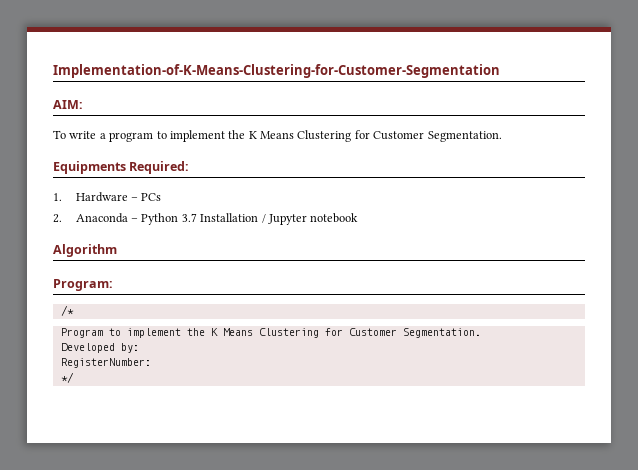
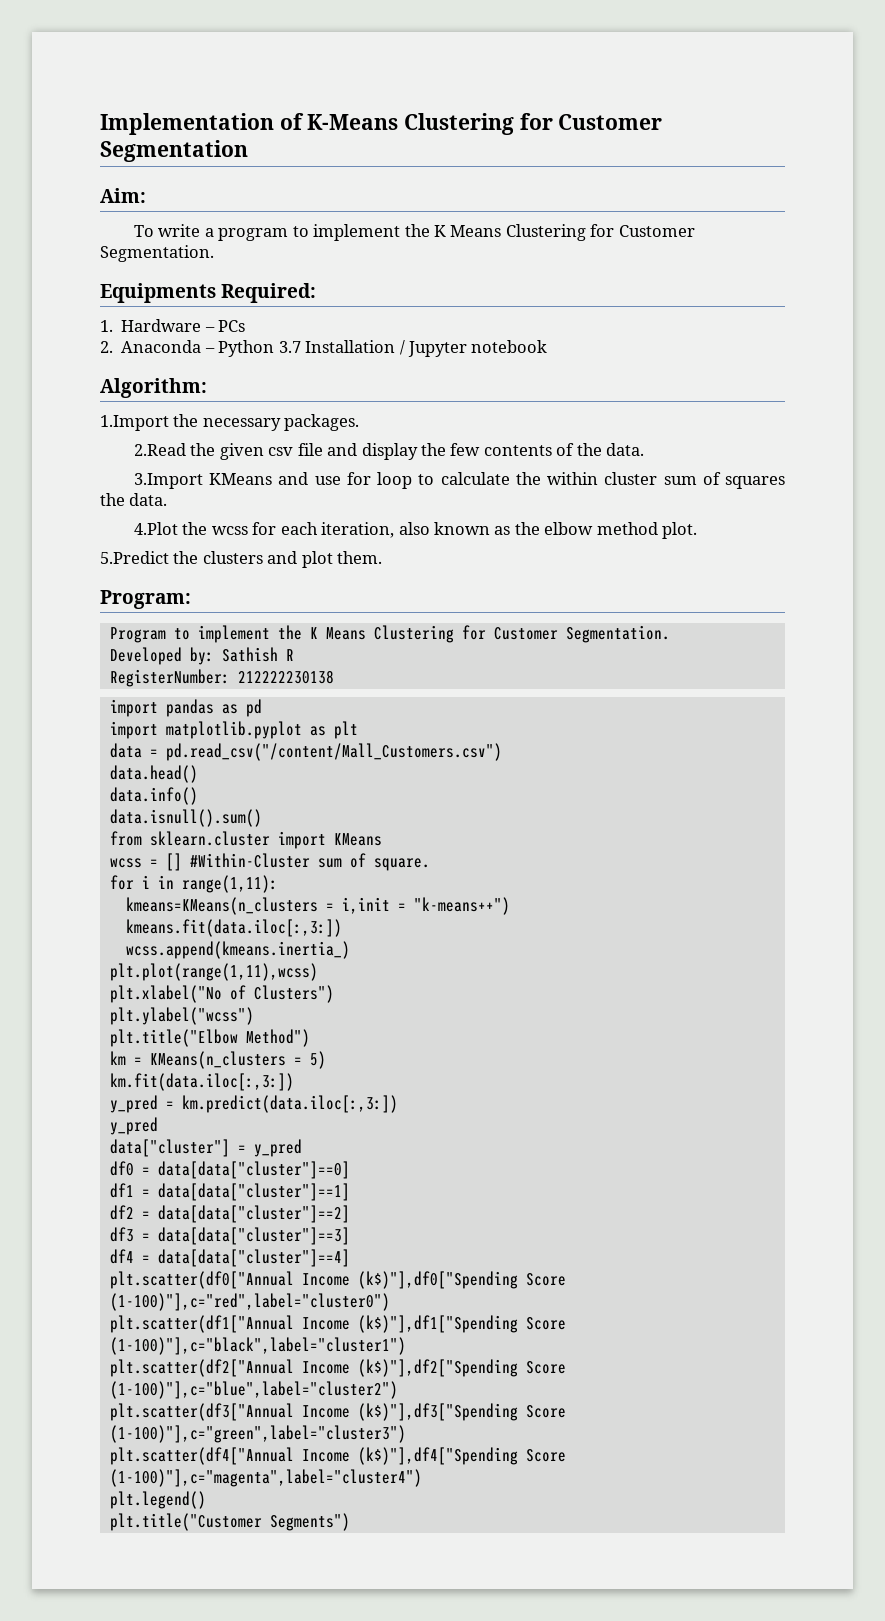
[53,64,500,78] [53,100,83,109] Implementation-of-K-Means-Clustering-for-Customer-Segmentation // AIM: -> [100,113,663,135] [100,140,248,162] [100,188,146,203] Implementation of K-Means Clustering for Customer Segmentation // Aim:
[53,244,117,257] Algorithm -> [100,378,207,398] [100,414,360,431] [133,443,645,460] [133,472,786,489] [100,493,168,506] [133,522,698,539] [100,551,383,568] Algorithm: // 1.Import the necessary packages. // 2.Read the given csv file and display the few contents of the data. // 3.Import KMeans and use for loop to calculate the within cluster sum of squares the data. // 4.Plot the wcss for each iteration, also known as the elbow method plot. // 5.Predict the clusters and plot them.
[60,305,74,316] // /* -> (191, 599) none
(139, 348) none -> [221,647,294,662] Sathish R
[60,372,74,383] // */ -> [237,670,334,684] [109,699,262,717] [109,721,358,739] [109,743,502,761] [109,765,198,783] [109,787,198,805] [109,809,262,827] [109,831,382,849] [109,853,430,871] [109,875,278,893] [125,897,510,915] [125,919,342,937] [125,941,350,959] [109,963,318,981] [109,985,334,1003] [109,1007,254,1025] [109,1029,310,1047] [109,1051,326,1069] [109,1073,294,1091] [109,1095,398,1113] [109,1117,158,1135] [109,1139,302,1157] [109,1161,350,1179] [109,1183,350,1201] [109,1205,350,1223] [109,1227,350,1245] [109,1249,350,1267] [109,1271,566,1289] [109,1293,390,1311] [109,1315,566,1333] [109,1337,406,1355] [109,1359,566,1377] [109,1381,398,1399] [109,1403,566,1421] [109,1425,406,1443] [109,1447,566,1465] [109,1469,422,1487] [109,1491,206,1509] [109,1513,350,1531] 212222230138 // import pandas as pd // import matplotlib.pyplot as plt // data = pd.read_csv("/content/Mall_Customers.csv") // data.head() // data.info() // data.isnull().sum() // from sklearn.cluster import KMeans // wcss = [] #Within-Cluster sum of square. // for i in range(1,11): // kmeans=KMeans(n_clusters = i,init = "k-means++") // kmeans.fit(data.iloc[:,3:]) // wcss.append(kmeans.inertia_) // plt.plot(range(1,11),wcss) // plt.xlabel("No of Clusters") // plt.ylabel("wcss") // plt.title("Elbow Method") // km = KMeans(n_clusters = 5) // km.fit(data.iloc[:,3:]) // y_pred = km.predict(data.iloc[:,3:]) // y_pred // data["cluster"] = y_pred // df0 = data[data["cluster"]==0] // df1 = data[data["cluster"]==1] // df2 = data[data["cluster"]==2] // df3 = data[data["cluster"]==3] // df4 = data[data["cluster"]==4] // plt.scatter(df0["Annual Income (k$)"],df0["Spending Score (1-100)"],c="red",label="cluster0") // plt.scatter(df1["Annual Income (k$)"],df1["Spending Score (1-100)"],c="black",label="cluster1") // plt.scatter(df2["Annual Income (k$)"],df2["Spending Score (1-100)"],c="blue",label="cluster2") // plt.scatter(df3["Annual Income (k$)"],df3["Spending Score (1-100)"],c="green",label="cluster3") // plt.scatter(df4["Annual Income (k$)"],df4["Spending Score (1-100)"],c="magenta",label="cluster4") // plt.legend() // plt.title("Customer Segments")

